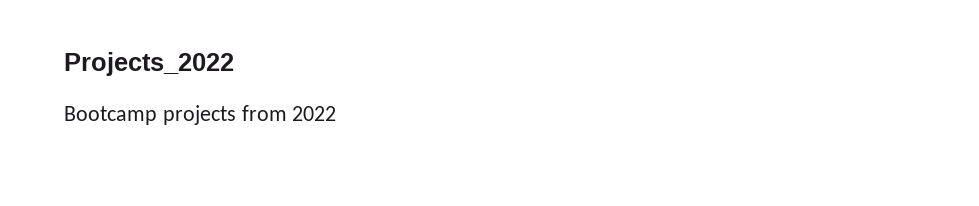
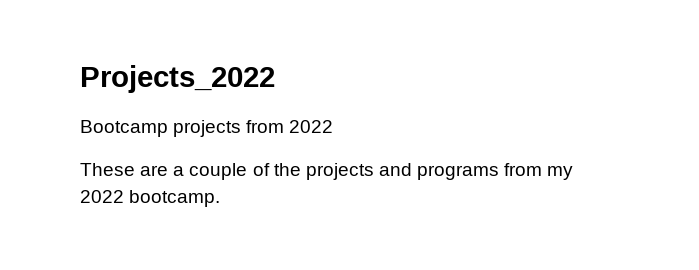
(337, 113) none -> [80,163,574,180] [80,190,221,207] // These are a couple of the projects and programs from my 2022 bootcamp.

